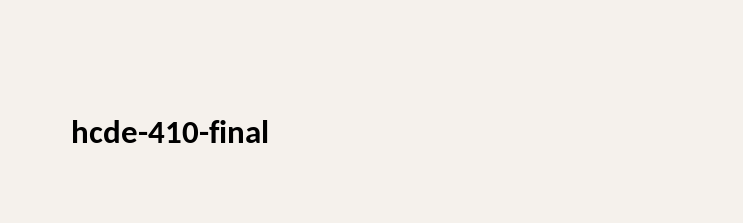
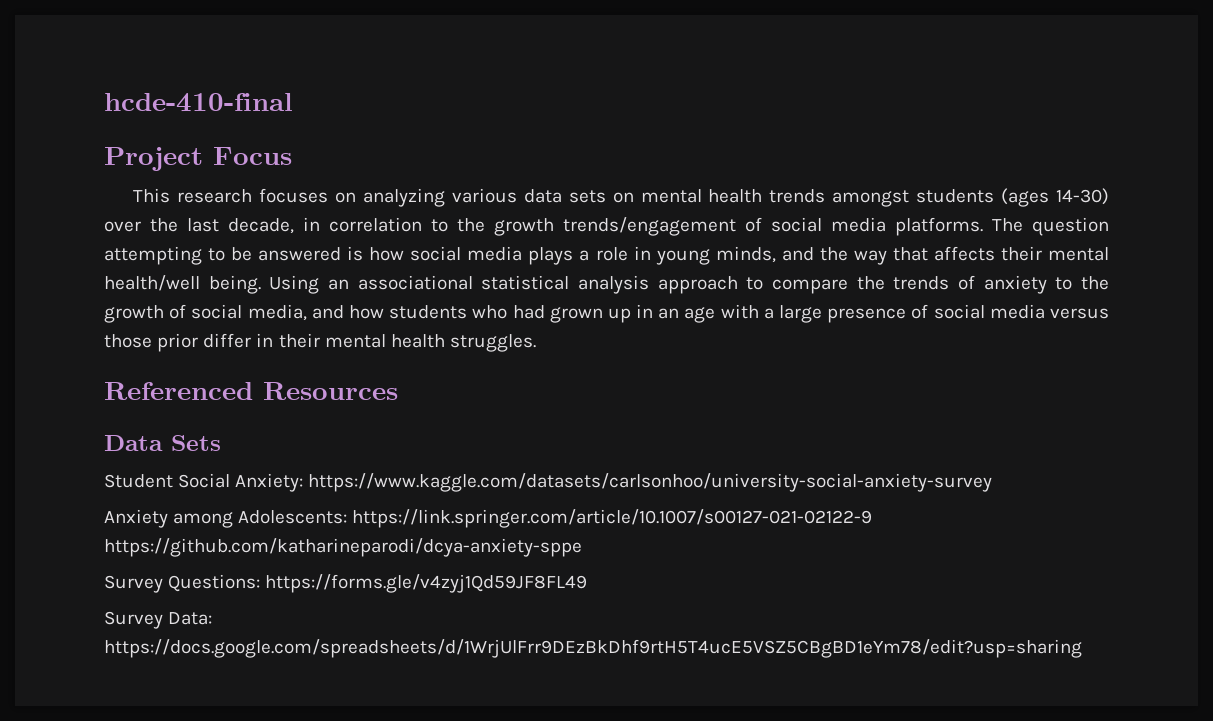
(269, 131) none -> [104,147,292,171] [133,188,1109,207] [104,217,1109,236] [104,246,1109,265] [104,275,1109,294] [104,304,1109,323] [104,333,536,352] [104,382,398,400] [104,435,221,451] [104,473,993,492] [104,509,873,528] [104,538,582,557] [104,574,588,593] [104,611,213,629] [104,639,1082,658] // Project Focus // This research focuses on analyzing various data sets on mental health trends amongst students (ages 14-30) over the last decade, in correlation to the growth trends/engagement of social media platforms. The question attempting to be answered is how social media plays a role in young minds, and the way that affects their mental health/well being. Using an associational statistical analysis approach to compare the trends of anxiety to the growth of social media, and how students who had grown up in an age with a large presence of social media versus those prior differ in their mental health struggles. // Referenced Resources // Data Sets // Student Social Anxiety: https://www.kaggle.com/datasets/carlsonhoo/university-social-anxiety-survey // Anxiety among Adolescents: https://link.springer.com/article/10.1007/s00127-021-02122-9 https://github.com/katharineparodi/dcya-anxiety-sppe // Survey Questions: https://forms.gle/v4zyj1Qd59JF8FL49 // Survey Data: https://docs.google.com/spreadsheets/d/1WrjUlFrr9DEzBkDhf9rtH5T4ucE5VSZ5CBgBD1eYm78/edit?usp=sharing

